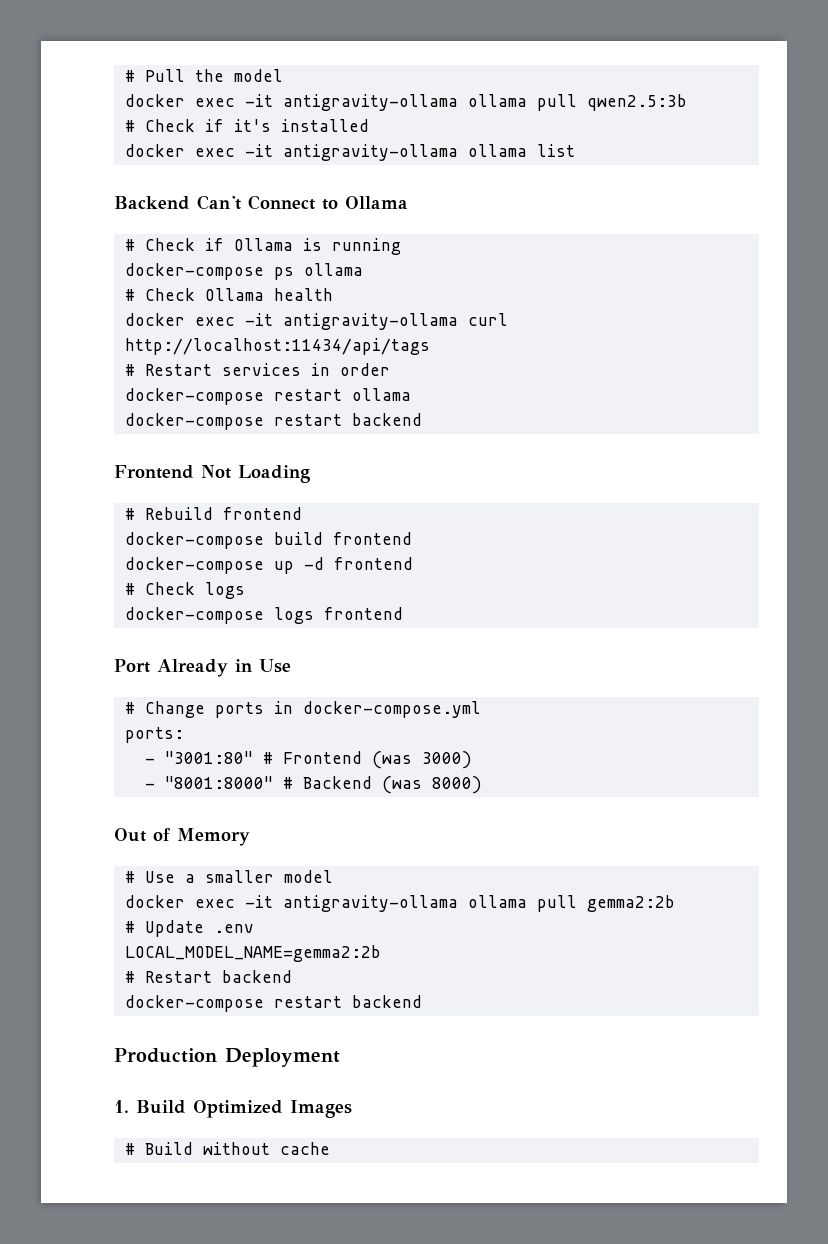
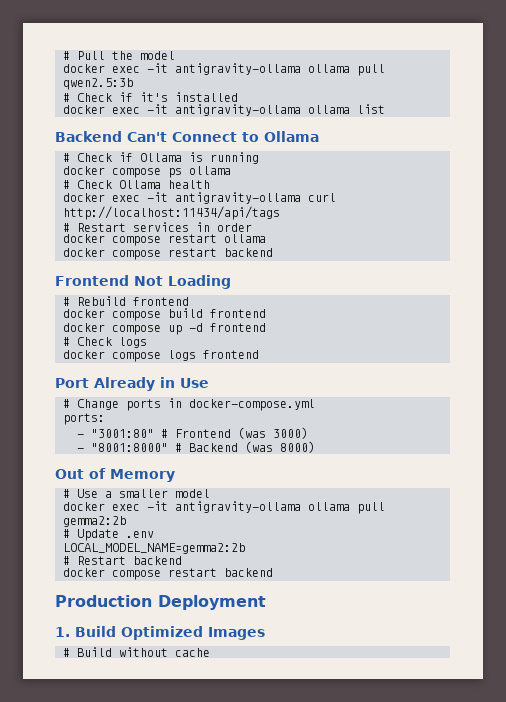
[124,263,264,280] docker-compose -> [62,166,161,178] docker compose
[124,388,264,405] docker-compose -> [62,234,161,246] docker compose
[124,413,264,430] docker-compose -> [62,248,161,260] docker compose
[124,532,264,549] docker-compose -> [62,309,161,321] docker compose
[124,557,264,574] docker-compose -> [62,323,161,335] docker compose
[124,607,264,624] docker-compose -> [62,350,161,362] docker compose
[124,995,264,1012] docker-compose -> [62,568,161,580] docker compose

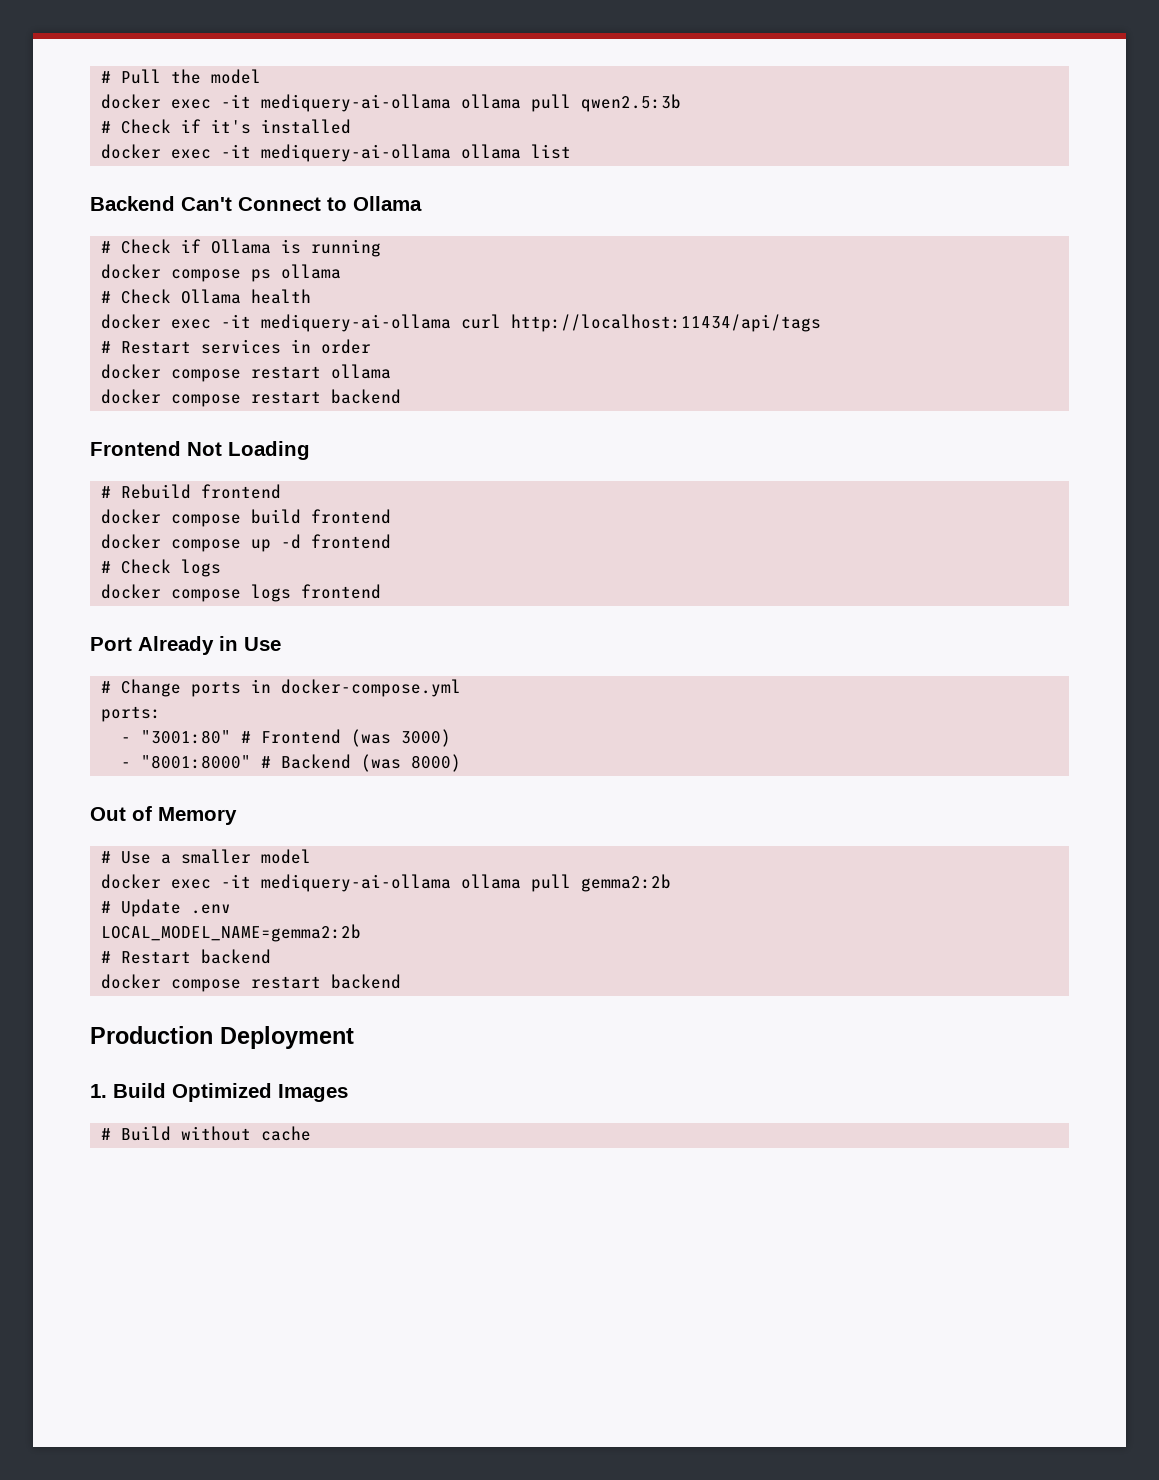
[174,63,301,75] antigravity-ollama -> [260,94,451,112] mediquery-ai-ollama
[174,104,301,116] antigravity-ollama -> [260,144,451,162] mediquery-ai-ollama
[174,192,301,204] antigravity-ollama -> [260,314,451,332] mediquery-ai-ollama
[174,501,301,513] antigravity-ollama -> [260,874,451,892] mediquery-ai-ollama

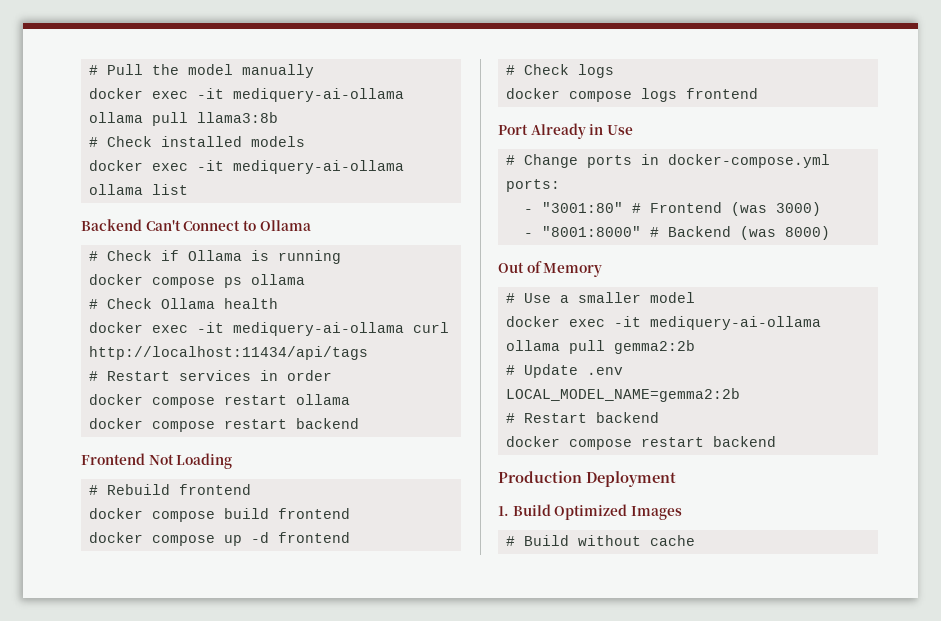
[100,94,681,112] [100,119,251,134] // docker exec -it mediquery-ai-ollama ollama pull qwen2.5:3b // # Check if it's -> [241,64,314,78] [88,88,404,102] [88,112,278,126] [88,136,152,147] manually // docker exec -it mediquery-ai-ollama ollama pull llama3:8b // # Check
(351, 126) none -> [250,136,305,147] models

